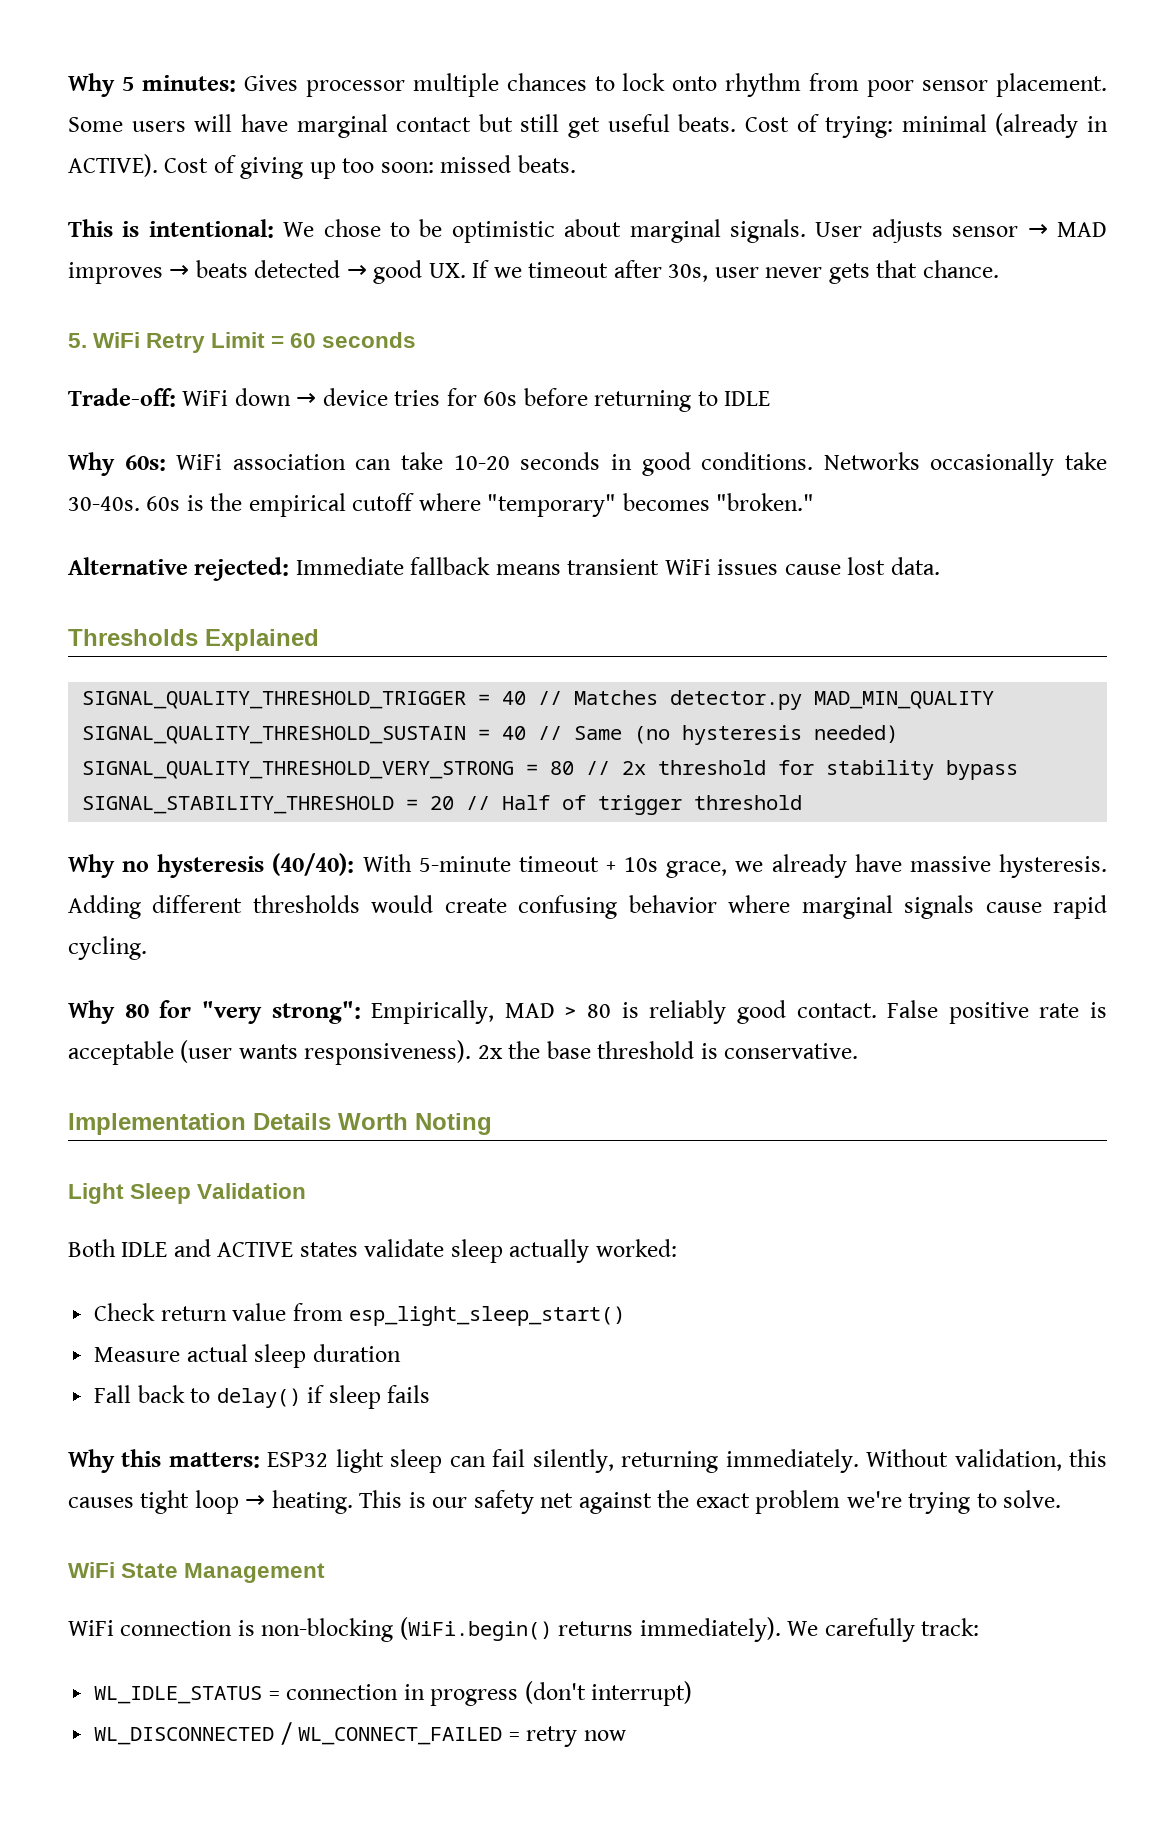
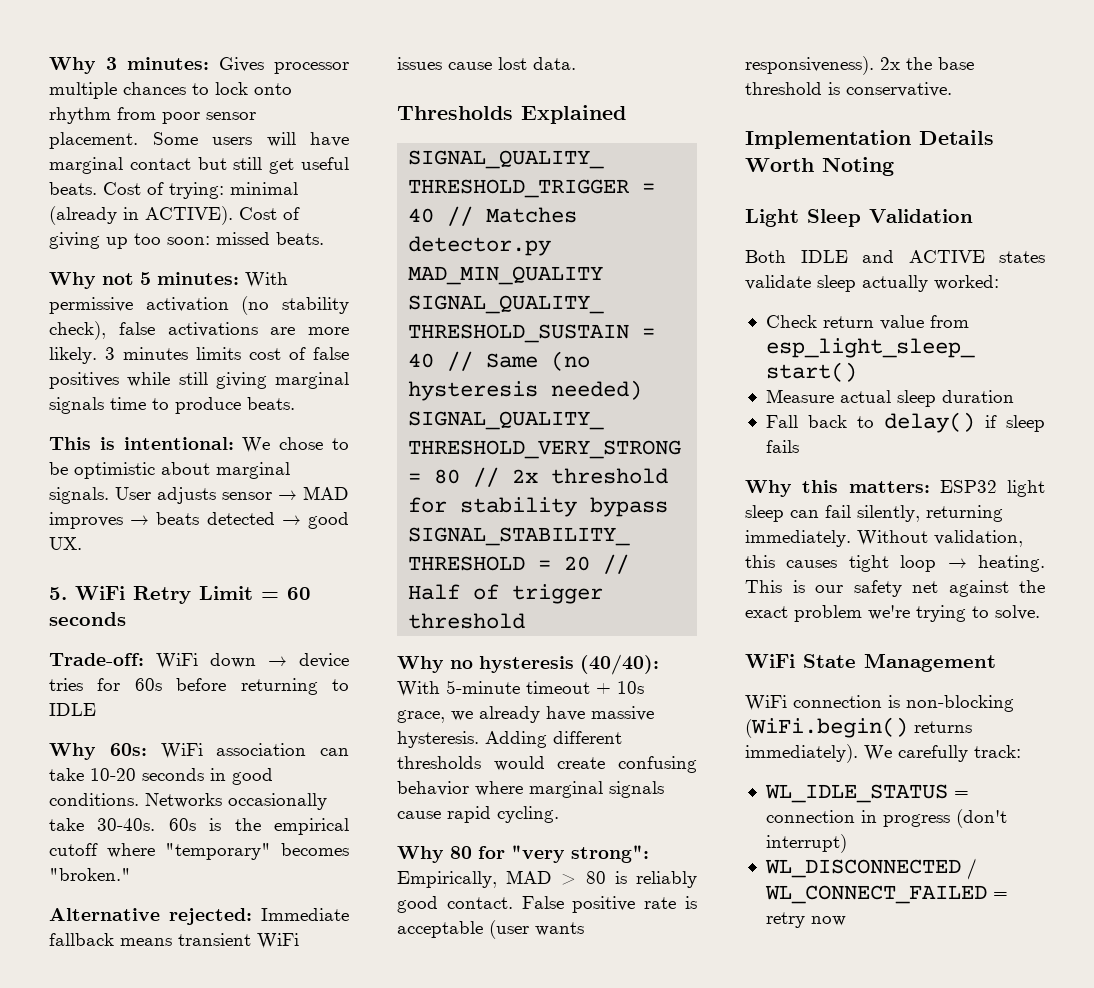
[68,73,134,97] Why 5 -> [49,57,117,74] Why 3
(576, 164) none -> [49,272,288,289] [49,296,349,315] [49,321,349,340] [49,347,349,364] [49,372,349,389] [49,397,295,414] // Why not 5 minutes: With permissive activation (no stability check), false activations are more likely. 3 minutes limits cost of false positives while still giving marginal signals time to produce beats.
[472,260,999,284] If we timeout after 30s, user never gets that chance. -> (82, 543) none

